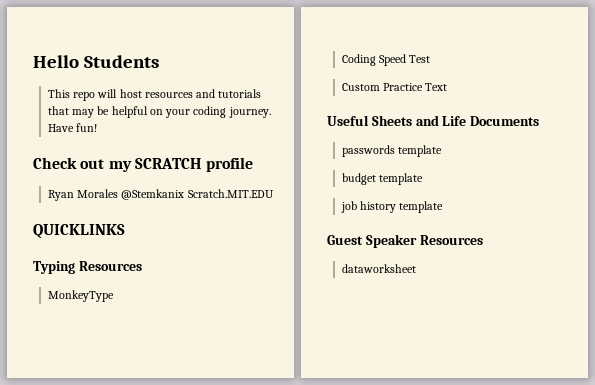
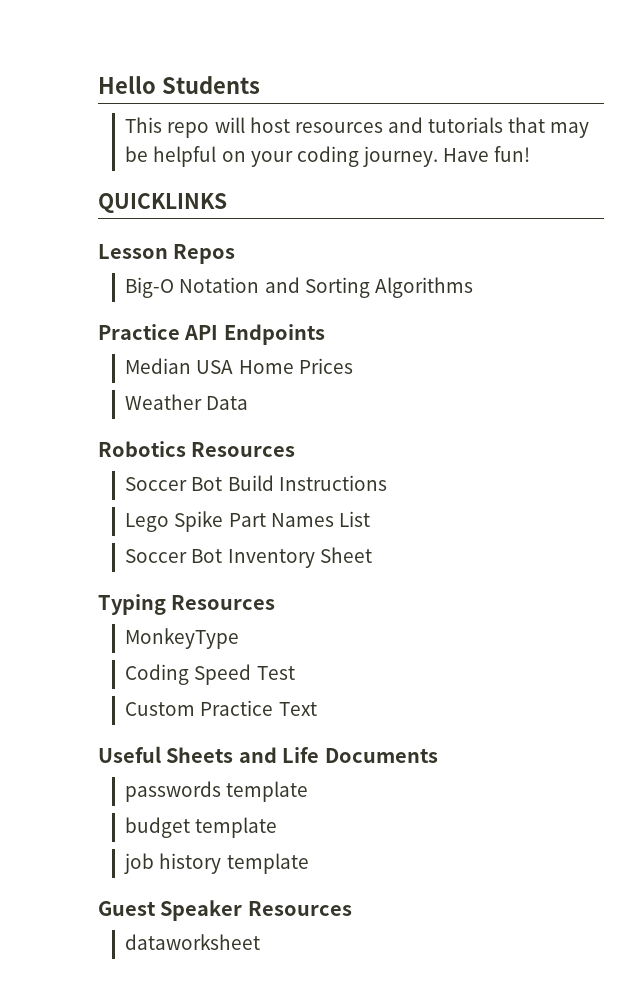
[33,157,254,172] [47,189,274,201] [33,224,125,238] Check out my SCRATCH profile // Ryan Morales @Stemkanix Scratch.MIT.EDU // QUICKLINKS -> [98,193,227,213] [98,244,236,264] [125,277,473,298] [98,324,325,345] [125,358,353,374] [125,394,249,410] [98,441,296,457] [125,475,387,491] [125,511,370,532] [125,547,372,568] QUICKLINKS // Lesson Repos // Big-O Notation and Sorting Algorithms // Practice API Endpoints // Median USA Home Prices // Weather Data // Robotics Resources // Soccer Bot Build Instructions // Lego Spike Part Names List // Soccer Bot Inventory Sheet

